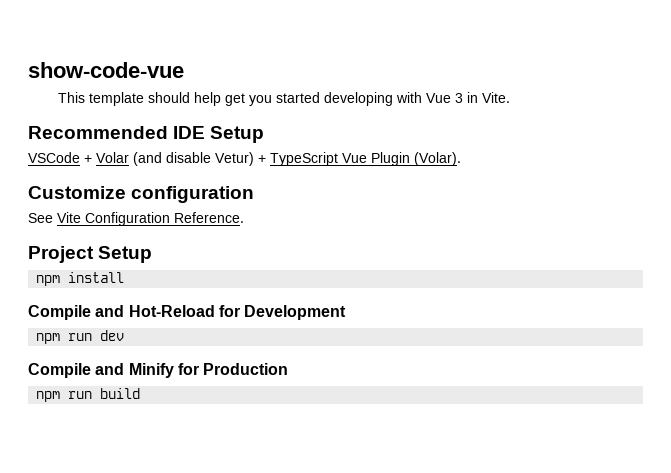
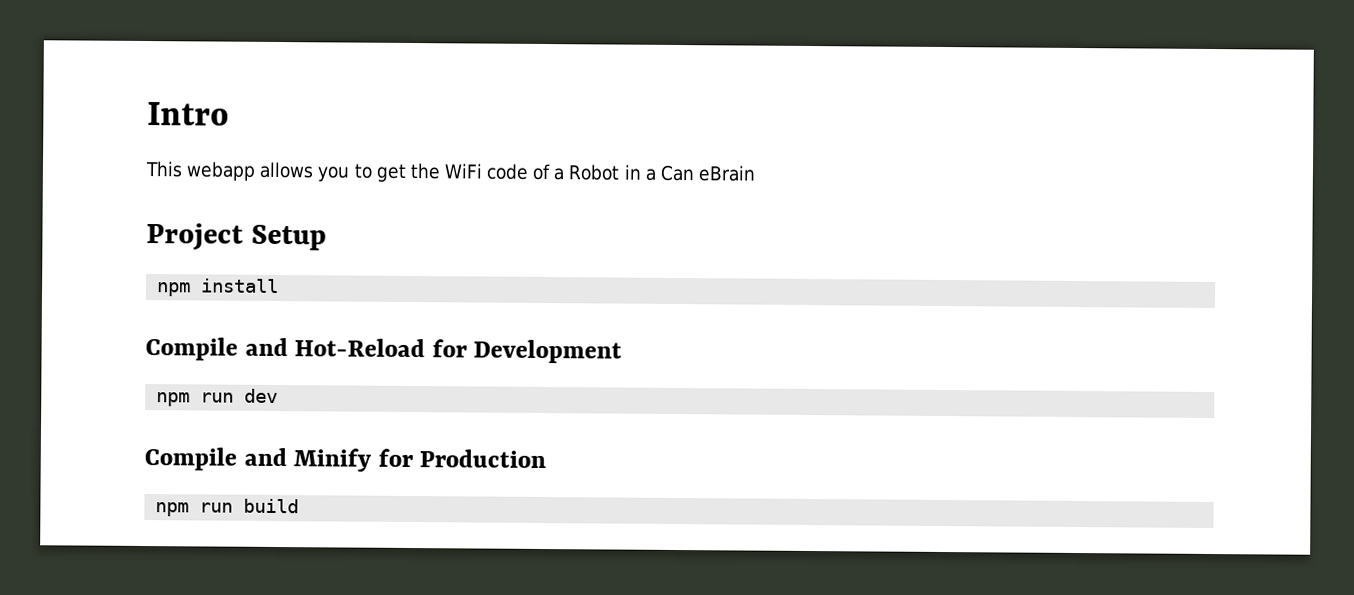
[28,62,184,78] show-code-vue -> [147,102,229,126] Intro
[88,92,510,106] [28,126,265,143] [28,152,461,166] [28,186,255,203] [28,212,244,226] template should help get you started developing with Vue 3 in Vite. // Recommended IDE Setup // VSCode + Volar (and disable Vetur) + TypeScript Vue Plugin (Volar). // Customize configuration // See Vite Configuration Reference. -> [186,161,755,182] webapp allows you to get the WiFi code of a Robot in a Can eBrain

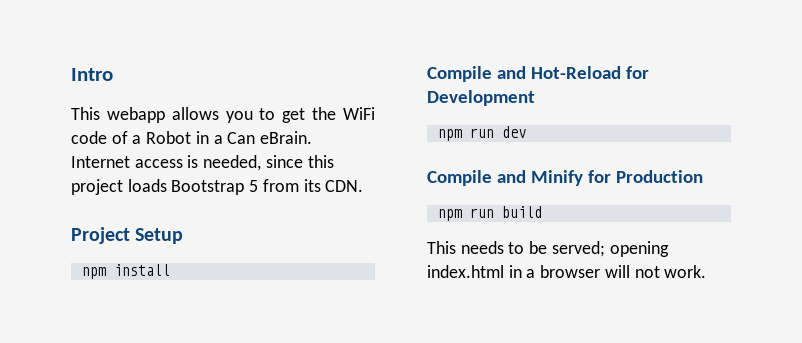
[697,165,755,182] eBrain -> [260,131,313,144] [71,155,334,171] [71,179,364,195] eBrain. Internet access is needed, since this project loads Bootstrap 5 from its CDN.
(300, 506) none -> [427,241,669,257] [427,265,707,278] // This needs to be served; opening index.html in a browser will not work.

